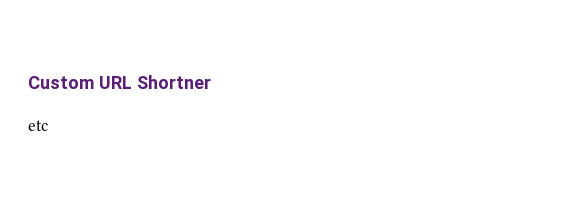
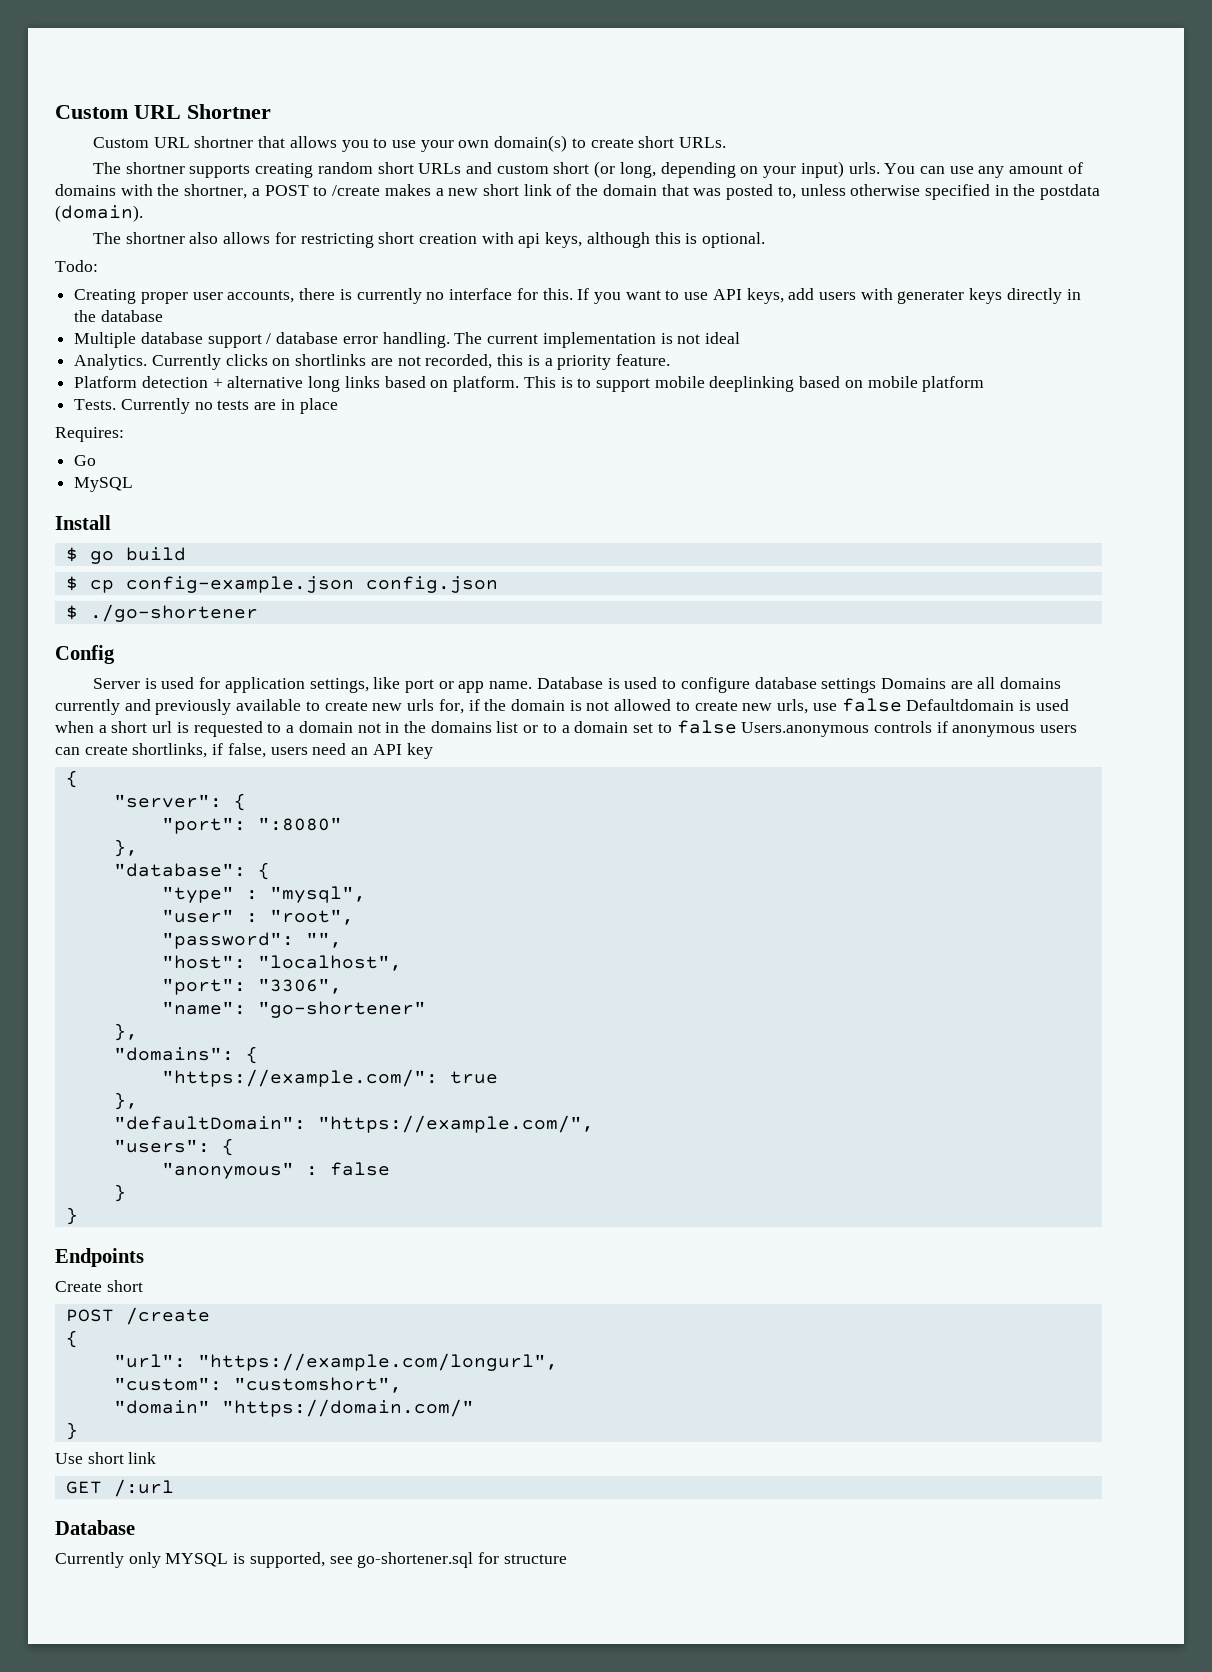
[28,120,48,131] etc -> [92,135,727,152] [92,161,1083,178] [55,184,1101,200] [55,205,143,222] [92,232,766,248] [55,260,98,272] [74,288,1081,304] [74,310,163,322] [74,332,740,348] [74,354,670,370] [74,376,985,392] [74,398,338,414] [55,427,124,442] [74,455,97,466] [74,477,134,492] [55,515,111,530] [65,547,186,564] [65,576,498,593] [65,604,258,622] [55,645,115,664] [92,677,1062,693] [55,698,1069,715] [55,720,1078,737] [55,743,433,759] [65,770,78,788] [113,793,246,811] [161,817,342,834] [113,839,138,857] [113,862,270,880] [161,886,366,903] [161,909,354,925] [161,932,342,949] [161,955,402,971] [161,978,342,995] [161,1001,426,1018] [113,1023,138,1041] [113,1046,258,1064] [161,1069,498,1087] [113,1092,138,1110] [113,1115,594,1133] [113,1138,234,1156] [161,1162,390,1179] [113,1184,126,1202] [65,1207,78,1225] [55,1248,144,1267] [55,1280,143,1292] [65,1307,210,1325] [65,1330,78,1348] [113,1353,558,1371] [113,1377,402,1393] [113,1399,474,1417] [65,1422,78,1440] [55,1452,157,1464] [65,1479,174,1497] [55,1520,135,1535] [55,1552,567,1568] Custom URL shortner that allows you to use your own domain(s) to create short URLs. // The shortner supports creating random short URLs and custom short (or long, depending on your input) urls. You can use any amount of domains with the shortner, a POST to /create makes a new short link of the domain that was posted to, unless otherwise specified in the postdata (domain). // The shortner also allows for restricting short creation with api keys, although this is optional. // Todo: // Creating proper user accounts, there is currently no interface for this. If you want to use API keys, add users with generater keys directly in the database // Multiple database support / database error handling. The current implementation is not ideal // Analytics. Currently clicks on shortlinks are not recorded, this is a priority feature. // Platform detection + alternative long links based on platform. This is to support mobile deeplinking based on mobile platform // Tests. Currently no tests are in place // Requires: // Go // MySQL // Install // $ go build // $ cp config-example.json config.json // $ ./go-shortener // Config // Server is used for application settings, like port or app name. Database is used to configure database settings Domains are all domains currently and previously available to create new urls for, if the domain is not allowed to create new urls, use false Defaultdomain is used when a short url is requested to a domain not in the domains list or to a domain set to false Users.anonymous controls if anonymous users can create shortlinks, if false, users need an API key // { // "server": { // "port": ":8080" // }, // "database": { // "type" : "mysql", // "user" : "root", // "password": "", // "host": "localhost", // "port": "3306", // "name": "go-shortener" // }, // "domains": { // "https://example.com/": true // }, // "defaultDomain": "https://example.com/", // "users": { // "anonymous" : false // } // } // Endpoints // Create short // POST /create // { // "url": "https://example.com/longurl", // "custom": "customshort", // "domain" "https://domain.com/" // } // Use short link // GET /:url // Database // Currently only MYSQL is supported, see go-shortener.sql for structure

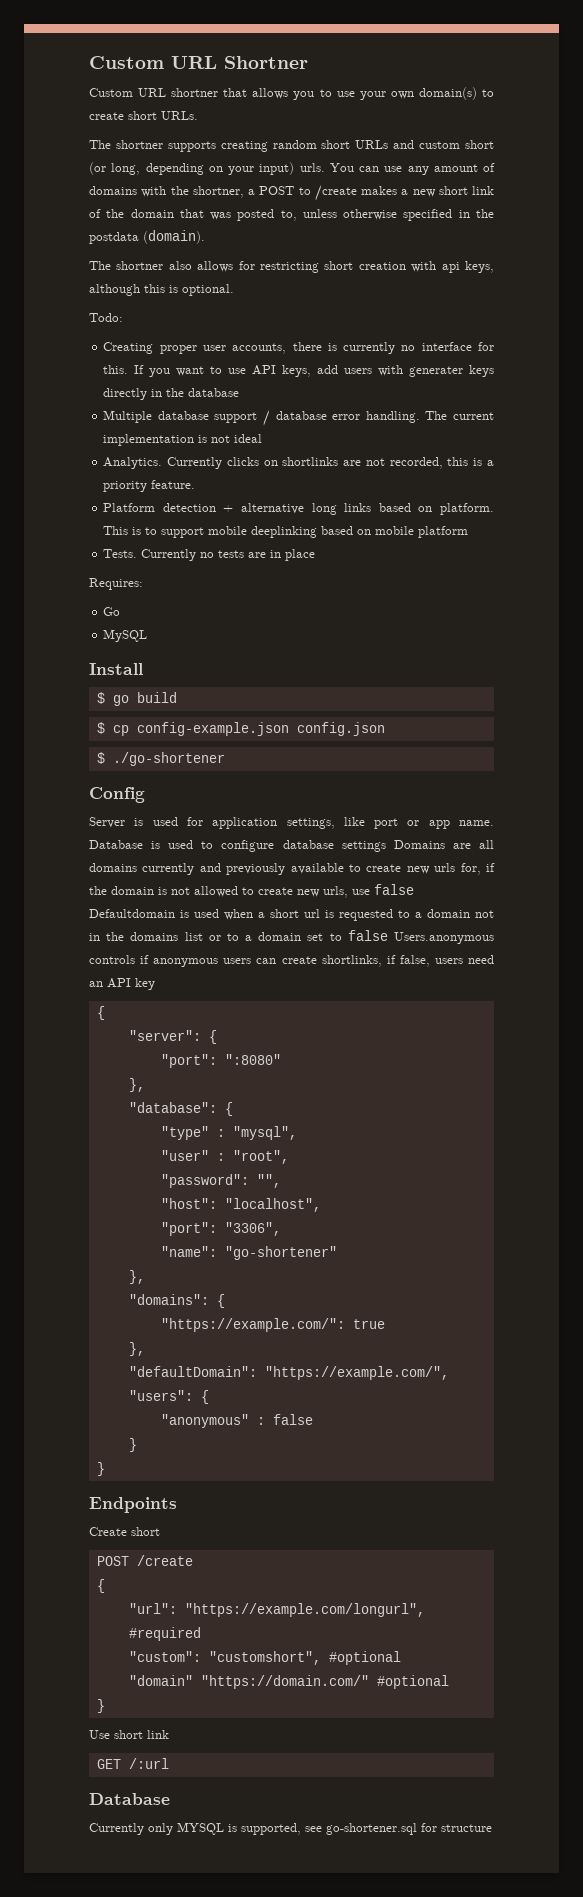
(558, 1362) none -> [128,1627,201,1641] #required
(402, 1385) none -> [328,1651,401,1665] #optional
(474, 1408) none -> [376,1675,449,1689] #optional

